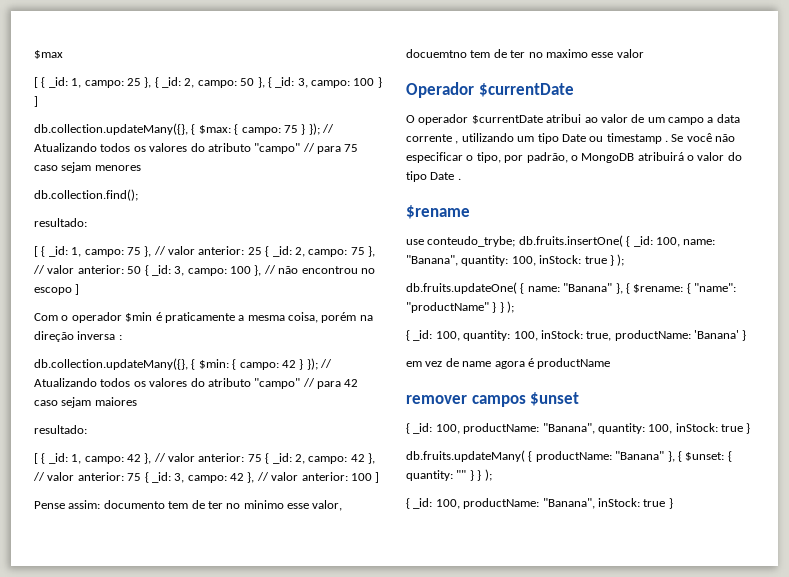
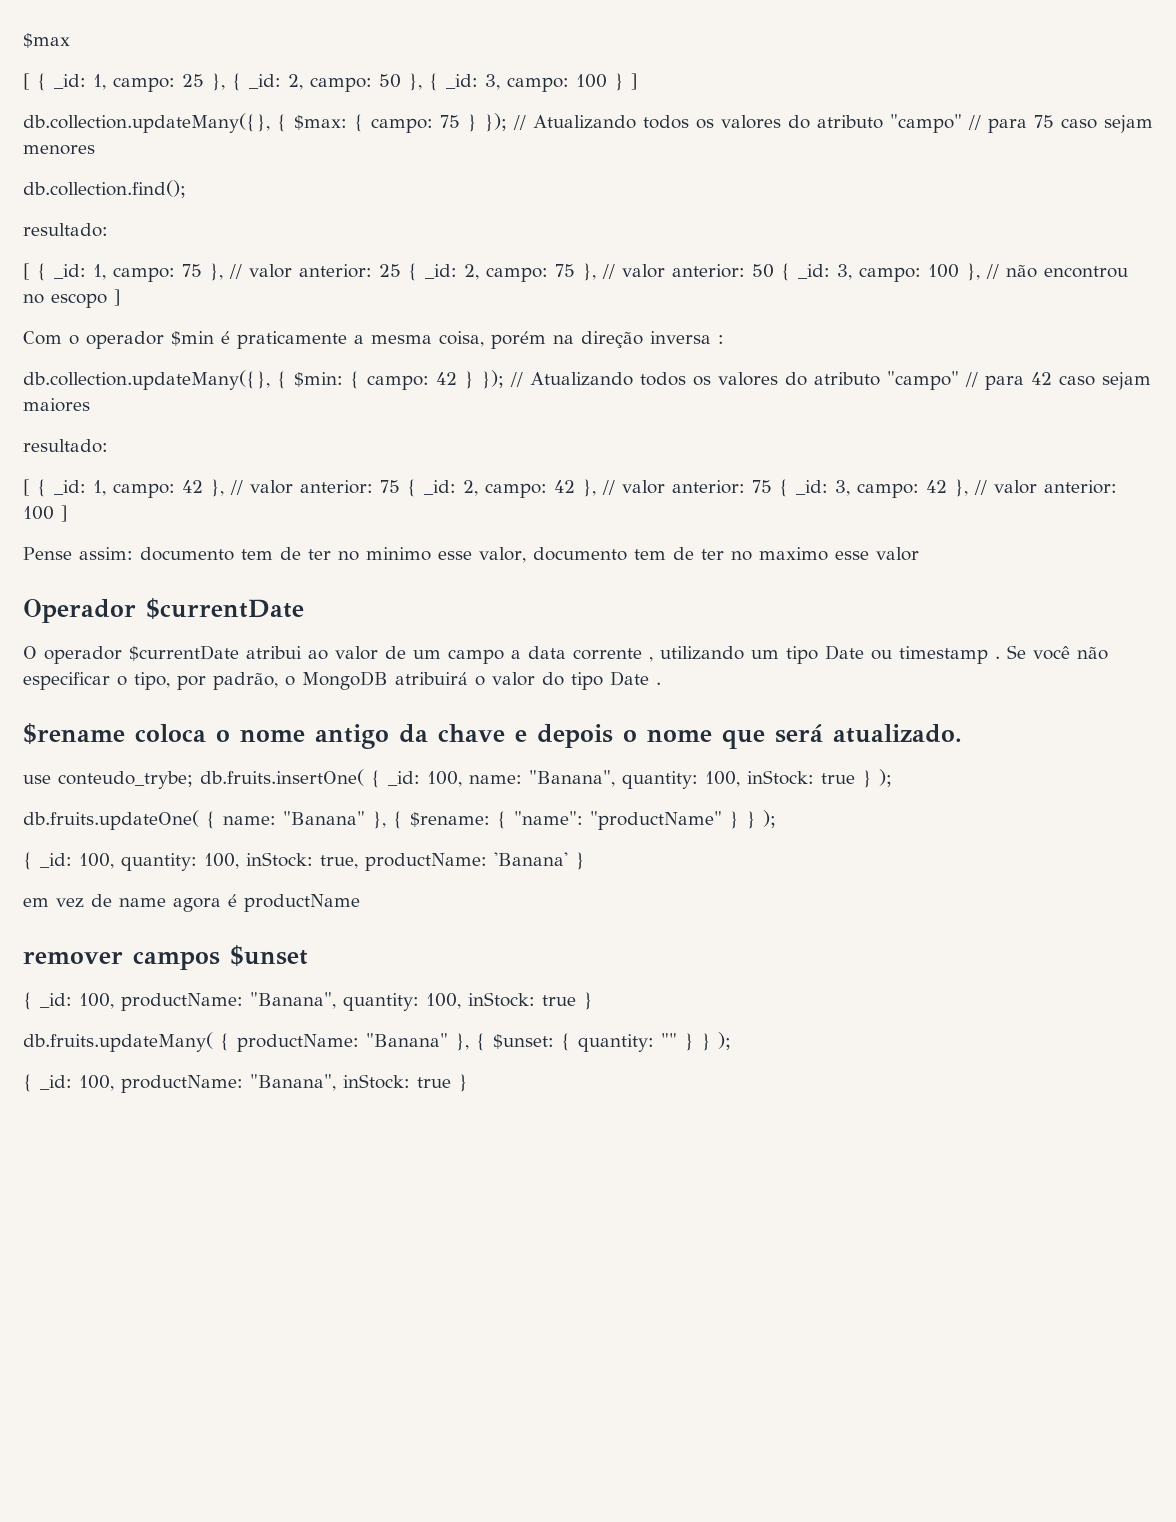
[406,49,467,58] docuemtno -> [532,547,627,561] documento
(470, 212) none -> [135,724,962,749] coloca o nome antigo da chave e depois o nome que será atualizado.

